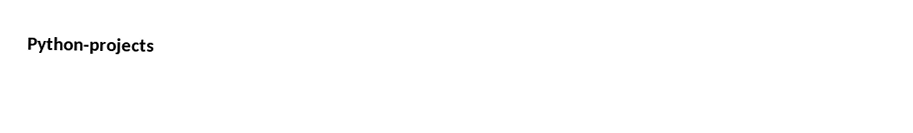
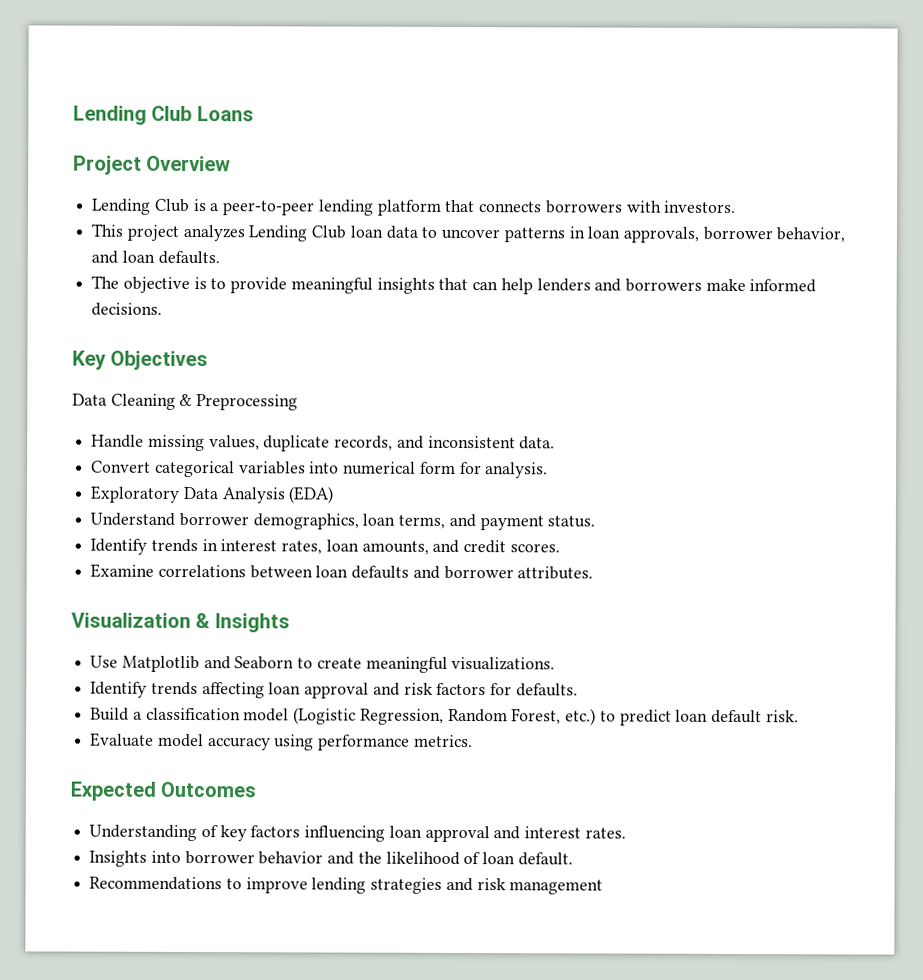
[27,36,155,55] Python-projects -> [73,105,254,125] [73,155,232,175] [92,198,737,216] [91,223,846,243] [91,250,220,265] [91,275,817,295] [91,302,163,316] [72,350,209,371] [72,393,299,411] [91,434,556,452] [91,460,549,479] [90,485,335,504] [90,512,596,531] [90,538,560,555] [90,563,594,580] [71,612,290,633] [90,655,556,673] [90,681,578,699] [90,707,799,726] [90,732,473,751] [70,781,257,801] [89,824,626,843] [89,850,573,867] [89,876,604,895] Lending Club Loans // Project Overview // Lending Club is a peer-to-peer lending platform that connects borrowers with investors. // This project analyzes Lending Club loan data to uncover patterns in loan approvals, borrower behavior, and loan defaults. // The objective is to provide meaningful insights that can help lenders and borrowers make informed decisions. // Key Objectives // Data Cleaning & Preprocessing // Handle missing values, duplicate records, and inconsistent data. // Convert categorical variables into numerical form for analysis. // Exploratory Data Analysis (EDA) // Understand borrower demographics, loan terms, and payment status. // Identify trends in interest rates, loan amounts, and credit scores. // Examine correlations between loan defaults and borrower attributes. // Visualization & Insights // Use Matplotlib and Seaborn to create meaningful visualizations. // Identify trends affecting loan approval and risk factors for defaults. // Build a classification model (Logistic Regression, Random Forest, etc.) to predict loan default risk. // Evaluate model accuracy using performance metrics. // Expected Outcomes // Understanding of key factors influencing loan approval and interest rates. // Insights into borrower behavior and the likelihood of loan default. // Recommendations to improve lending strategies and risk management

